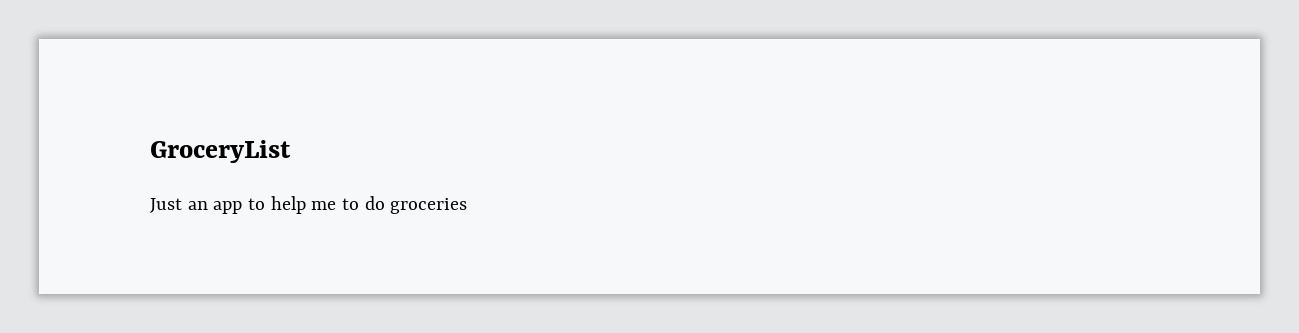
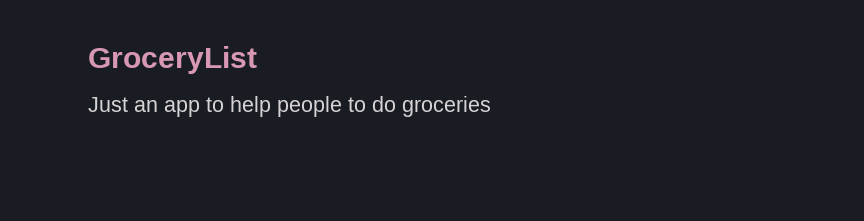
[311,201,337,210] me -> [277,96,342,117] people

